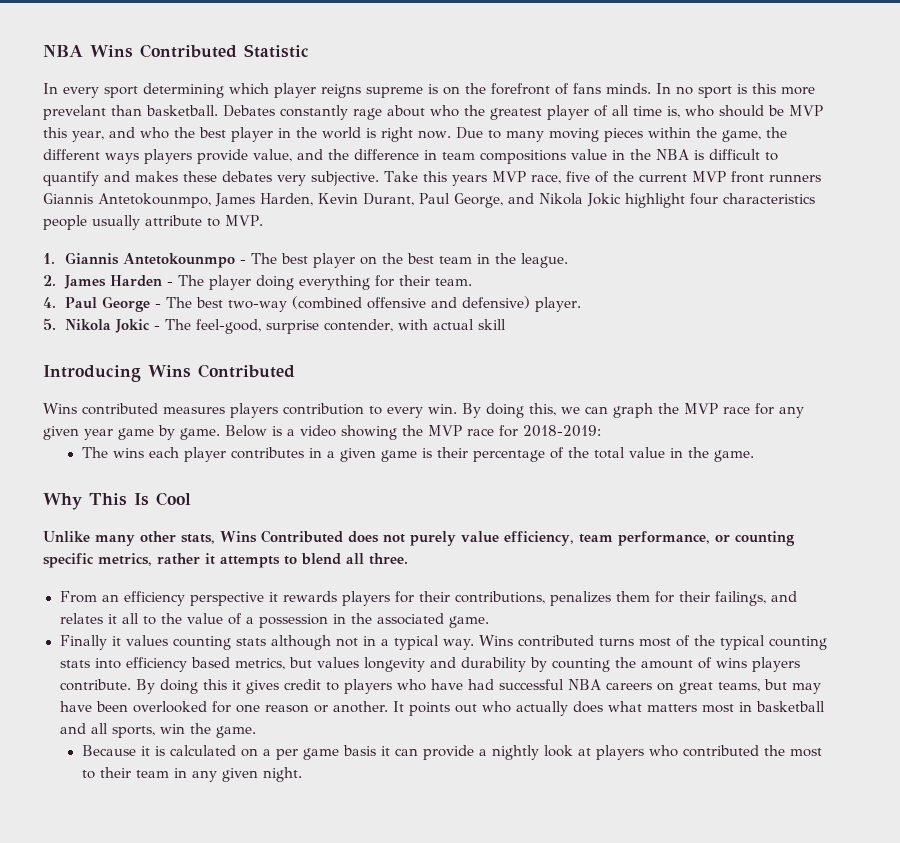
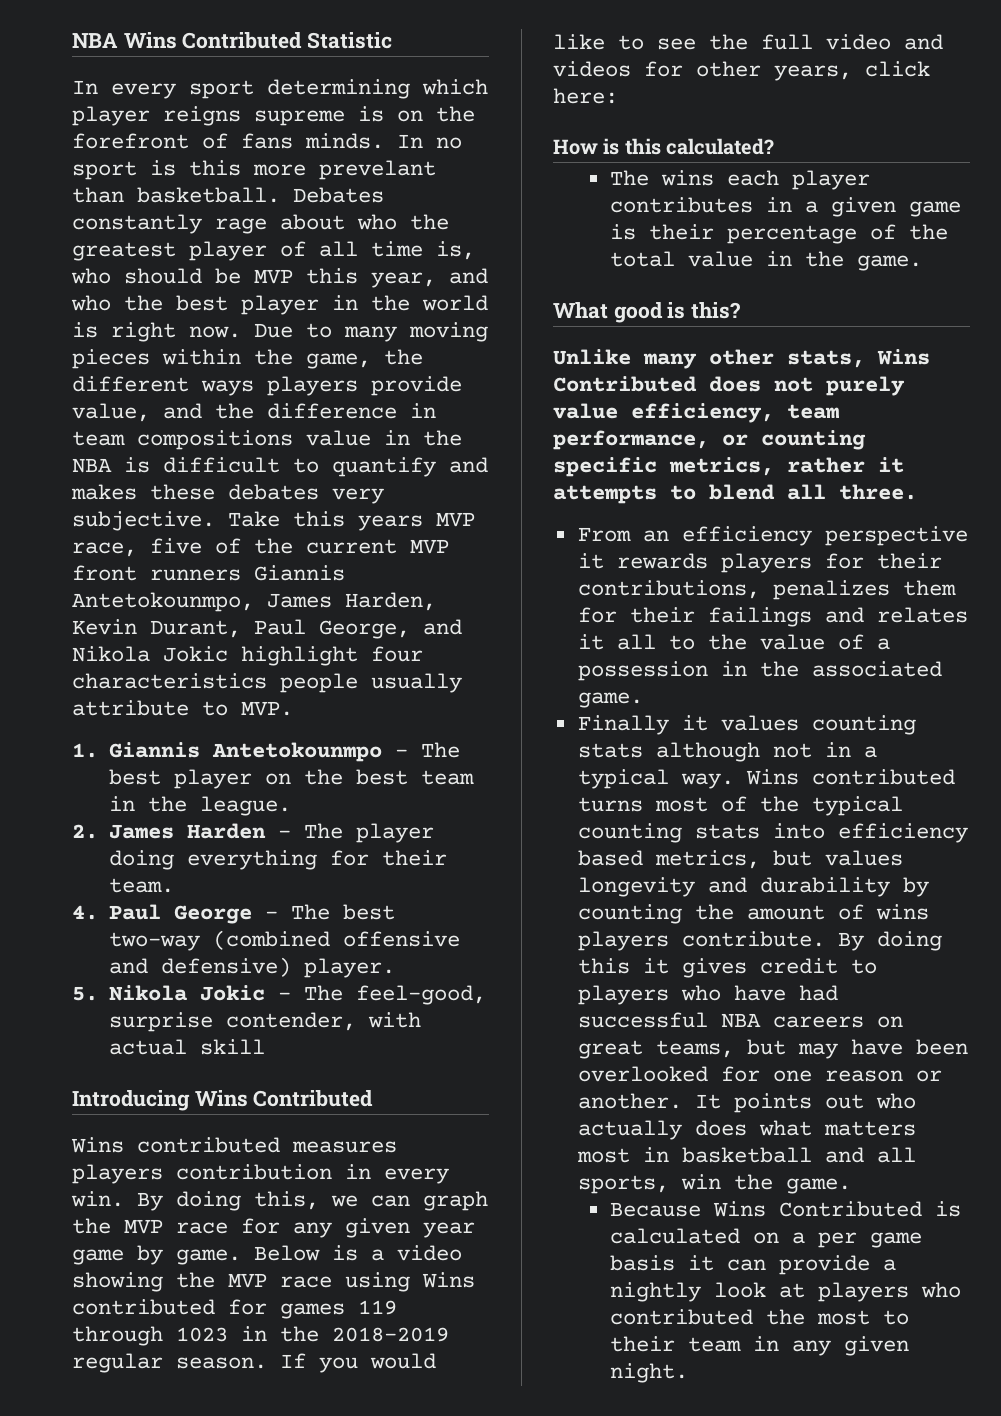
[369,406,382,415] to -> [345,1164,371,1179] in
[499,425,601,437] for 2018-2019: -> [345,1272,475,1292] [72,1299,397,1319] [72,1326,449,1346] [72,1353,436,1373] [553,34,943,50] [553,61,930,81] [553,88,618,104] [553,138,775,155] using Wins contributed for games 119 through 1023 in the 2018-2019 regular season. If you would like to see the full video and videos for other years, click here: // How is this calculated?
[43,492,191,510] Why This Is Cool -> [553,302,742,323] What good is this?
[714,591,766,606] failings, -> [707,607,812,627] failings
[140,746,150,756] it -> [713,1201,923,1217] Wins Contributed

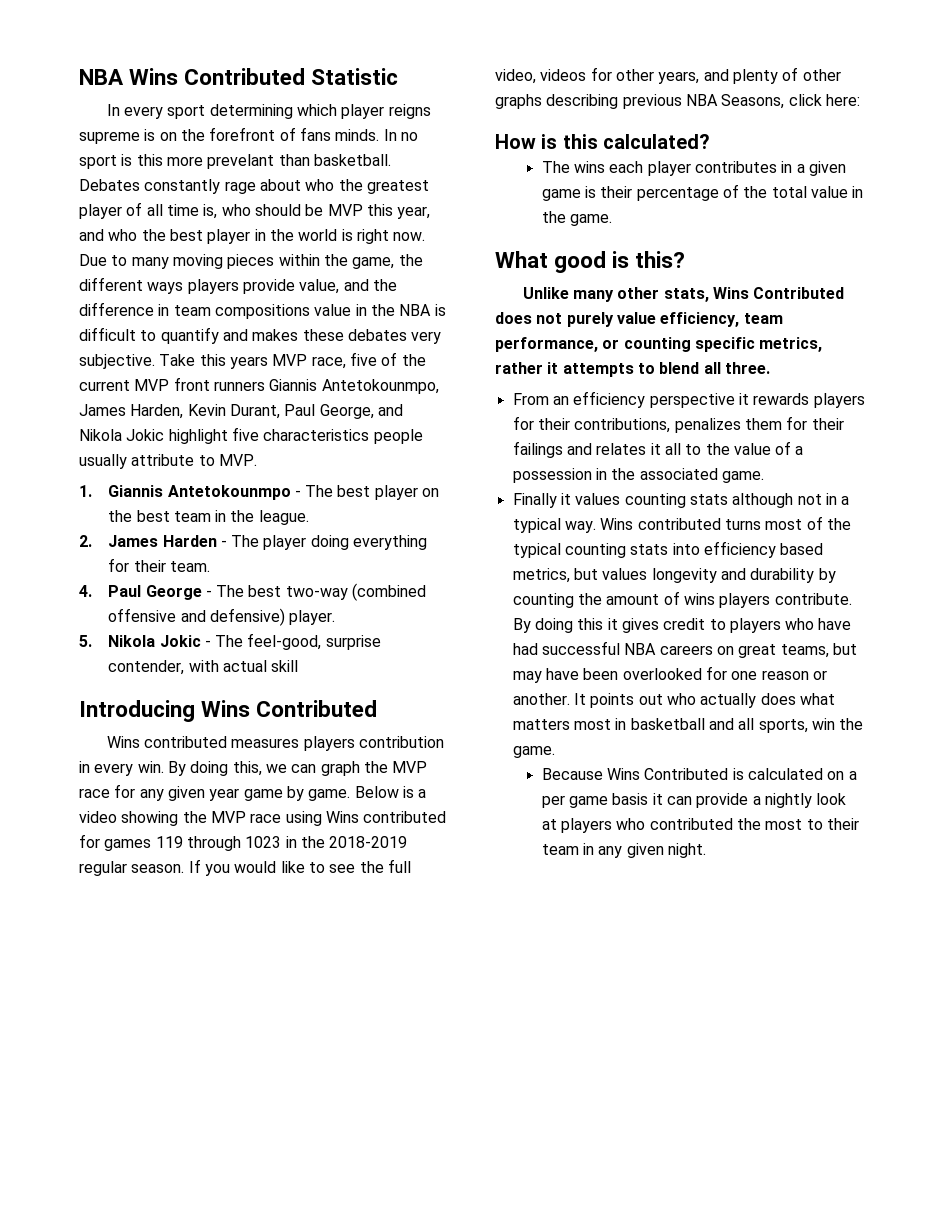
[371,646,423,662] four -> [231,427,259,441] five
[826,34,943,50] video and -> [495,69,536,84] video,
(852, 73) none -> [703,67,841,84] [495,94,785,109] and plenty of other graphs describing previous NBA Seasons,

